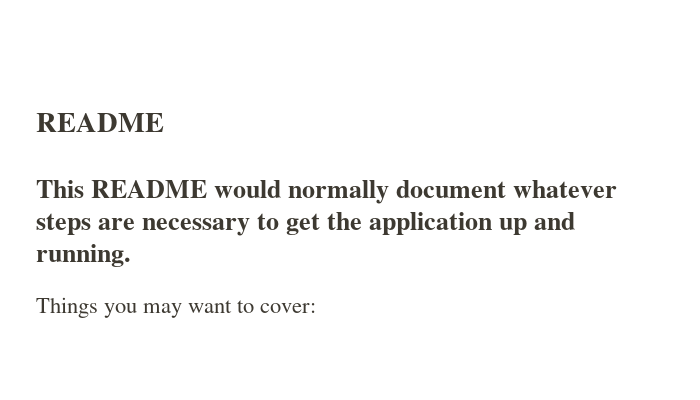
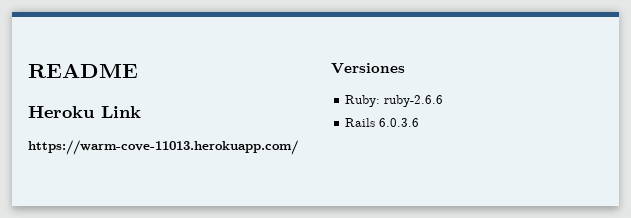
[36,180,618,204] [36,212,576,236] [36,244,131,267] [36,297,317,318] This README would normally document whatever steps are necessary to get the application up and running. // Things you may want to cover: -> [28,106,141,118] [28,140,298,155] [331,63,405,74] [345,95,444,107] [345,118,420,127] Heroku Link // https://warm-cove-11013.herokuapp.com/ // Versiones // Ruby: ruby-2.6.6 // Rails 6.0.3.6

